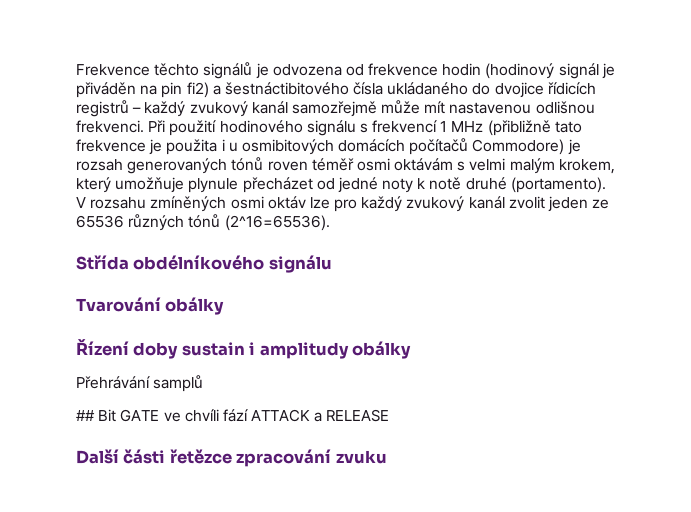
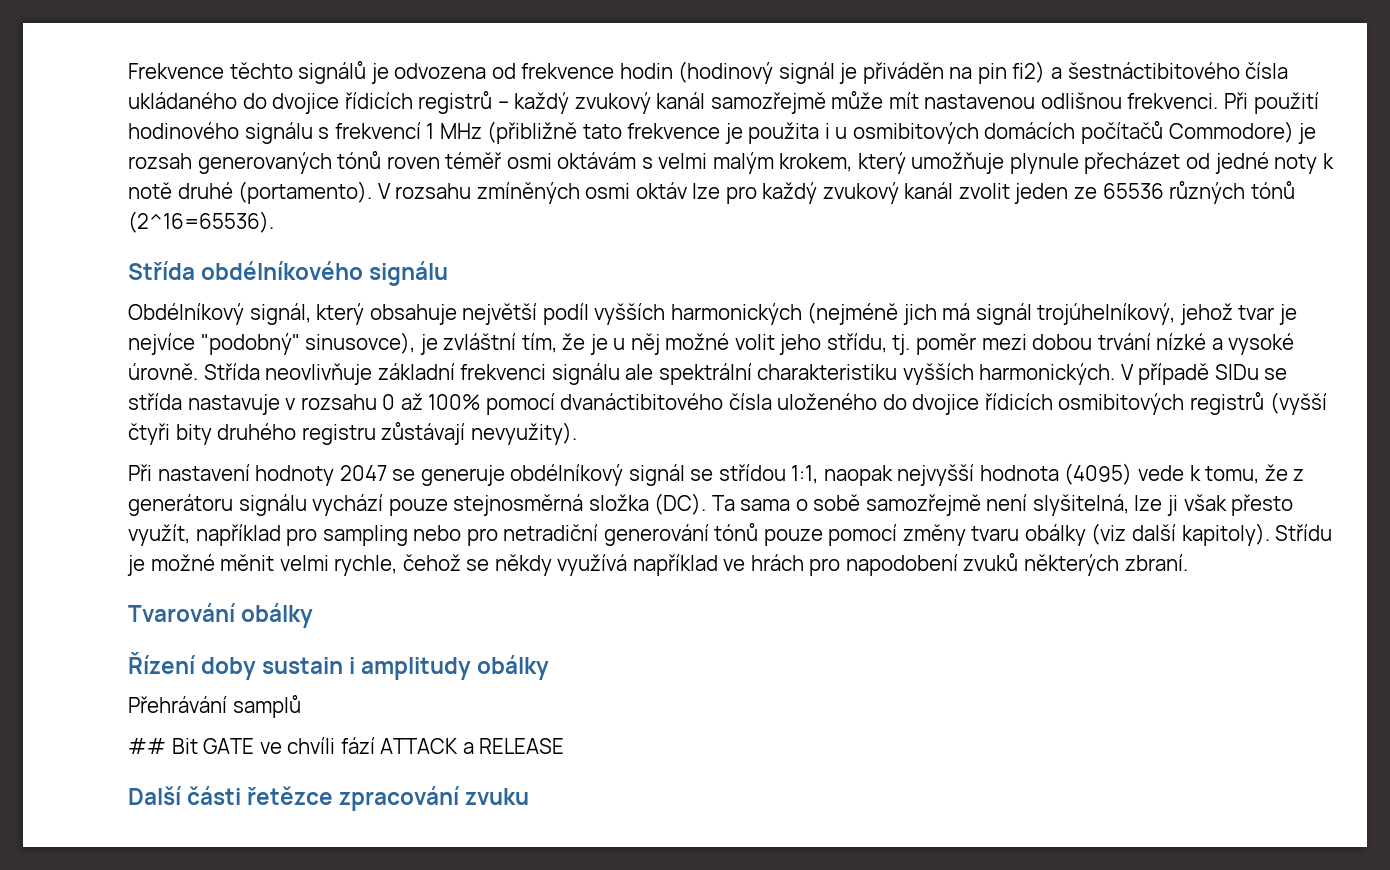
(332, 264) none -> [128,302,1298,325] [128,332,1295,355] [128,363,1288,385] [128,392,1327,415] [128,422,577,445] [128,463,1305,486] [128,493,1294,516] [128,523,1333,546] [127,553,1188,576] // Obdélníkový signál, který obsahuje největší podíl vyšších harmonických (nejméně jich má signál trojúhelníkový, jehož tvar je nejvíce "podobný" sinusovce), je zvláštní tím, že je u něj možné volit jeho střídu, tj. poměr mezi dobou trvání nízké a vysoké úrovně. Střída neovlivňuje základní frekvenci signálu ale spektrální charakteristiku vyšších harmonických. V případě SIDu se střída nastavuje v rozsahu 0 až 100% pomocí dvanáctibitového čísla uloženého do dvojice řídicích osmibitových registrů (vyšší čtyři bity druhého registru zůstávají nevyužity). // Při nastavení hodnoty 2047 se generuje obdélníkový signál se střídou 1:1, naopak nejvyšší hodnota (4095) vede k tomu, že z generátoru signálu vychází pouze stejnosměrná složka (DC). Ta sama o sobě samozřejmě není slyšitelná, lze ji však přesto využít, například pro sampling nebo pro netradiční generování tónů pouze pomocí změny tvaru obálky (viz další kapitoly). Střídu je možné měnit velmi rychle, čehož se někdy využívá například ve hrách pro napodobení zvuků některých zbraní.

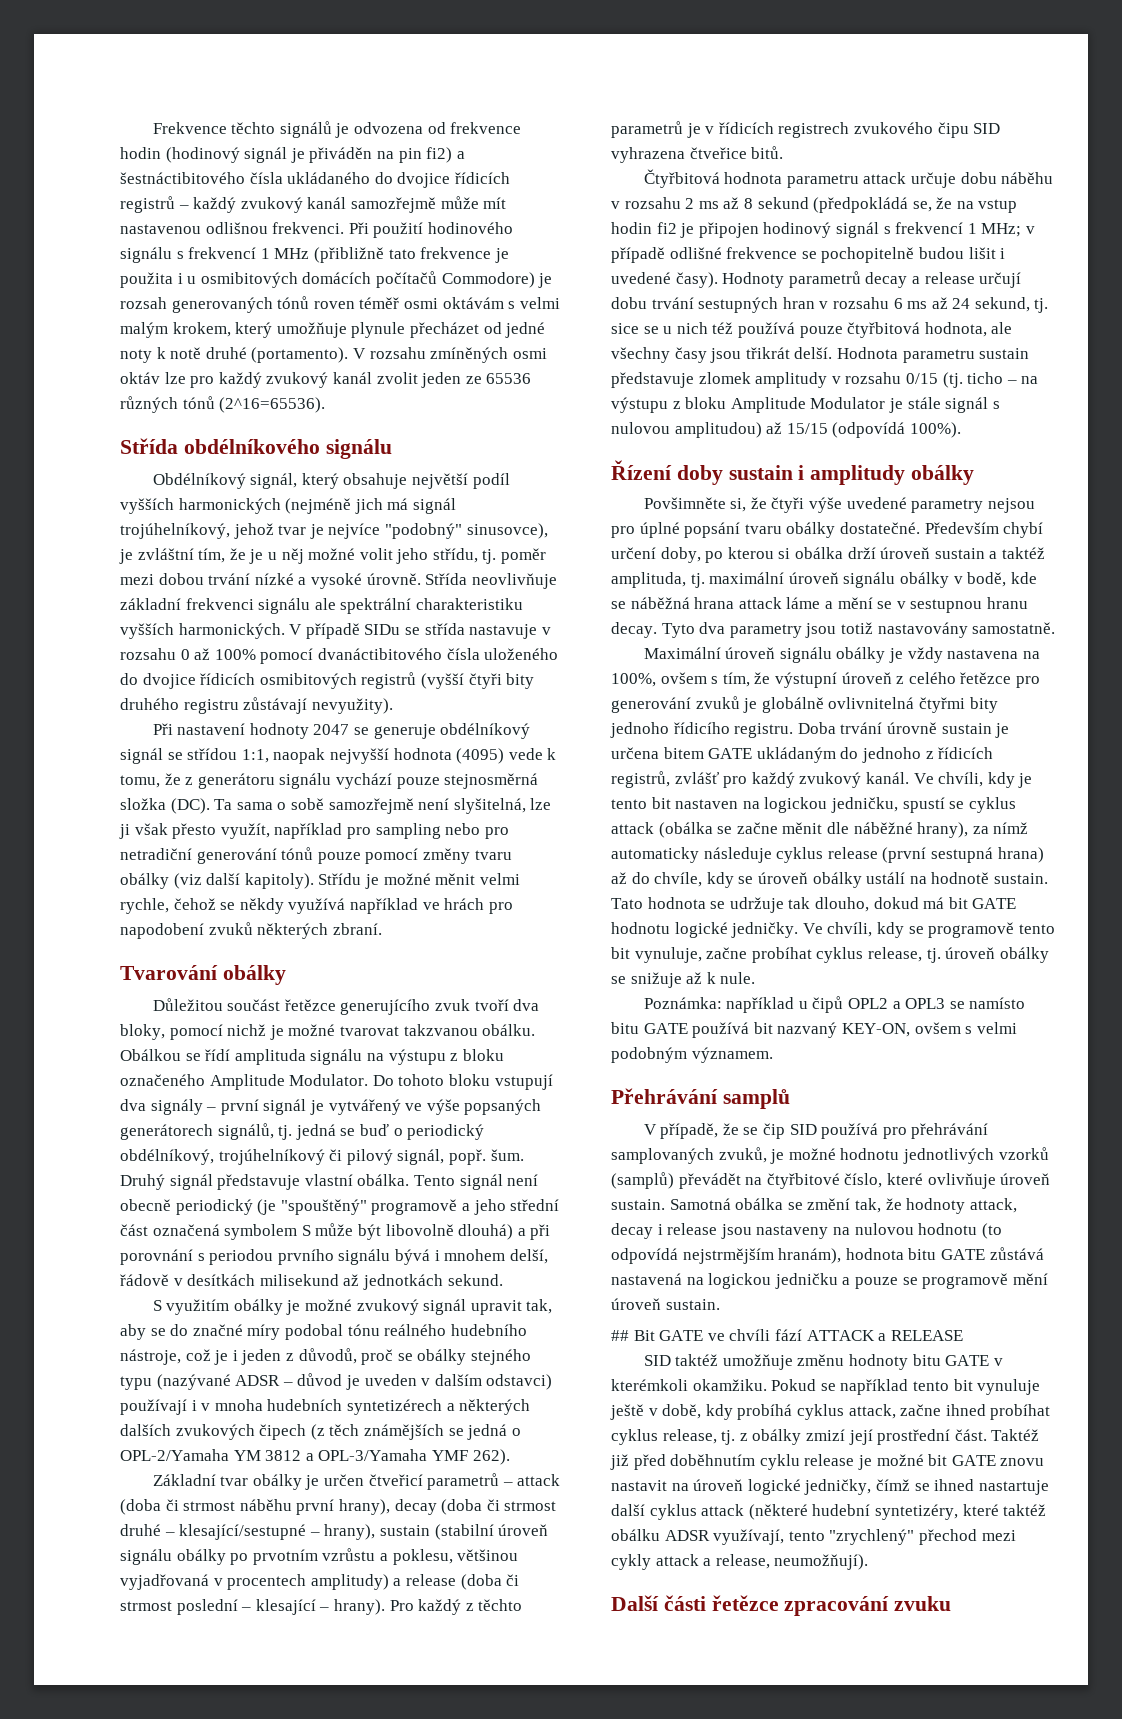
(314, 615) none -> [152,998,540,1015] [120,1024,536,1040] [120,1049,504,1065] [120,1074,553,1090] [120,1099,542,1115] [120,1123,485,1140] [120,1149,524,1165] [120,1174,539,1190] [120,1199,560,1215] [120,1223,551,1240] [120,1249,548,1265] [120,1274,503,1290] [152,1299,553,1315] [120,1324,527,1340] [120,1348,531,1365] [120,1373,553,1390] [120,1399,531,1415] [120,1424,521,1440] [120,1449,510,1465] [152,1473,561,1490] [120,1499,557,1515] [120,1524,549,1540] [120,1548,519,1565] [120,1574,520,1590] [120,1599,523,1615] [611,121,1001,138] [611,146,784,163] [643,169,1054,188] [611,197,1018,213] [611,222,1035,238] [611,247,1006,263] [611,271,1022,288] [611,297,1049,313] [611,322,1013,338] [611,347,1030,363] [611,372,1039,388] [611,397,1000,413] [611,422,961,438] // Důležitou součást řetězce generujícího zvuk tvoří dva bloky, pomocí nichž je možné tvarovat takzvanou obálku. Obálkou se řídí amplituda signálu na výstupu z bloku označeného Amplitude Modulator. Do tohoto bloku vstupují dva signály – první signál je vytvářený ve výše popsaných generátorech signálů, tj. jedná se buď o periodický obdélníkový, trojúhelníkový či pilový signál, popř. šum. Druhý signál představuje vlastní obálka. Tento signál není obecně periodický (je "spouštěný" programově a jeho střední část označená symbolem S může být libovolně dlouhá) a při porovnání s periodou prvního signálu bývá i mnohem delší, řádově v desítkách milisekund až jednotkách sekund. // S využitím obálky je možné zvukový signál upravit tak, aby se do značné míry podobal tónu reálného hudebního nástroje, což je i jeden z důvodů, proč se obálky stejného typu (nazývané ADSR – důvod je uveden v dalším odstavci) používají i v mnoha hudebních syntetizérech a některých dalších zvukových čipech (z těch známějších se jedná o OPL-2/Yamaha YM 3812 a OPL-3/Yamaha YMF 262). // Základní tvar obálky je určen čtveřicí parametrů – attack (doba či strmost náběhu první hrany), decay (doba či strmost druhé – klesající/sestupné – hrany), sustain (stabilní úroveň signálu obálky po prvotním vzrůstu a poklesu, většinou vyjadřovaná v procentech amplitudy) a release (doba či strmost poslední – klesající – hrany). Pro každý z těchto parametrů je v řídicích registrech zvukového čipu SID vyhrazena čtveřice bitů. // Čtyřbitová hodnota parametru attack určuje dobu náběhu v rozsahu 2 ms až 8 sekund (předpokládá se, že na vstup hodin fi2 je připojen hodinový signál s frekvencí 1 MHz; v případě odlišné frekvence se pochopitelně budou lišit i uvedené časy). Hodnoty parametrů decay a release určují dobu trvání sestupných hran v rozsahu 6 ms až 24 sekund, tj. sice se u nich též používá pouze čtyřbitová hodnota, ale všechny časy jsou třikrát delší. Hodnota parametru sustain představuje zlomek amplitudy v rozsahu 0/15 (tj. ticho – na výstupu z bloku Amplitude Modulator je stále signál s nulovou amplitudou) až 15/15 (odpovídá 100%).
[128,695,301,718] Přehrávání samplů -> [643,497,1035,513] [611,522,1044,538] [611,547,1045,563] [611,572,1037,588] [611,597,1028,613] [611,622,1056,638] [643,647,1040,663] [611,672,1040,688] [611,696,998,713] [610,722,1010,738] [611,747,994,763] [611,771,1033,788] [611,797,1016,813] [611,822,1029,838] [611,847,1044,863] [611,872,1048,888] [611,897,1017,913] [611,922,1055,938] [611,947,1049,963] [611,972,756,988] [643,996,1026,1013] [611,1022,1017,1038] [611,1047,773,1063] [611,1088,790,1109] [643,1123,989,1139] [611,1147,1049,1164] [611,1172,1051,1189] [611,1198,1017,1214] [611,1223,1002,1239] [611,1247,1044,1264] [611,1273,1048,1289] [611,1298,720,1310] Povšimněte si, že čtyři výše uvedené parametry nejsou pro úplné popsání tvaru obálky dostatečné. Především chybí určení doby, po kterou si obálka drží úroveň sustain a taktéž amplituda, tj. maximální úroveň signálu obálky v bodě, kde se náběžná hrana attack láme a mění se v sestupnou hranu decay. Tyto dva parametry jsou totiž nastavovány samostatně. // Maximální úroveň signálu obálky je vždy nastavena na 100%, ovšem s tím, že výstupní úroveň z celého řetězce pro generování zvuků je globálně ovlivnitelná čtyřmi bity jednoho řídicího registru. Doba trvání úrovně sustain je určena bitem GATE ukládaným do jednoho z řídicích registrů, zvlášť pro každý zvukový kanál. Ve chvíli, kdy je tento bit nastaven na logickou jedničku, spustí se cyklus attack (obálka se začne měnit dle náběžné hrany), za nímž automaticky následuje cyklus release (první sestupná hrana) až do chvíle, kdy se úroveň obálky ustálí na hodnotě sustain. Tato hodnota se udržuje tak dlouho, dokud má bit GATE hodnotu logické jedničky. Ve chvíli, kdy se programově tento bit vynuluje, začne probíhat cyklus release, tj. úroveň obálky se snižuje až k nule. // Poznámka: například u čipů OPL2 a OPL3 se namísto bitu GATE používá bit nazvaný KEY-ON, ovšem s velmi podobným významem. // Přehrávání samplů // V případě, že se čip SID používá pro přehrávání samplovaných zvuků, je možné hodnotu jednotlivých vzorků (samplů) převádět na čtyřbitové číslo, které ovlivňuje úroveň sustain. Samotná obálka se změní tak, že hodnoty attack, decay i release jsou nastaveny na nulovou hodnotu (to odpovídá nejstrmějším hranám), hodnota bitu GATE zůstává nastavená na logickou jedničku a pouze se programově mění úroveň sustain.
(565, 746) none -> [643,1354,1003,1370] [611,1379,1041,1395] [610,1404,1051,1420] [611,1429,1040,1445] [610,1454,1045,1470] [611,1479,1049,1495] [611,1504,1047,1520] [611,1529,1016,1545] [611,1554,869,1570] // SID taktéž umožňuje změnu hodnoty bitu GATE v kterémkoli okamžiku. Pokud se například tento bit vynuluje ještě v době, kdy probíhá cyklus attack, začne ihned probíhat cyklus release, tj. z obálky zmizí její prostřední část. Taktéž již před doběhnutím cyklu release je možné bit GATE znovu nastavit na úroveň logické jedničky, čímž se ihned nastartuje další cyklus attack (některé hudební syntetizéry, které taktéž obálku ADSR využívají, tento "zrychlený" přechod mezi cykly attack a release, neumožňují).

